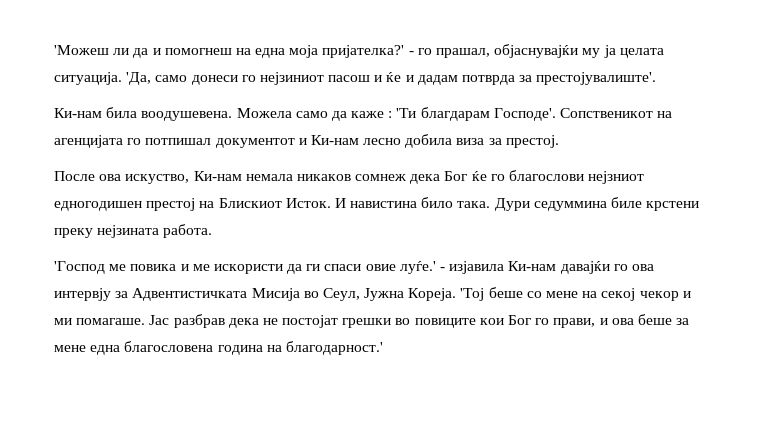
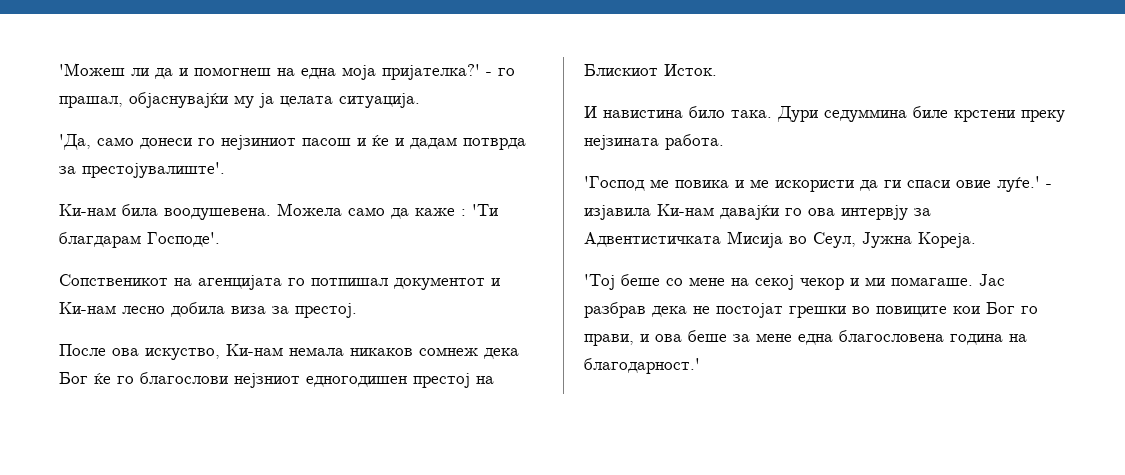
(122, 78) none -> (420, 100) //
(556, 114) none -> (220, 239) //
(331, 203) none -> (717, 70) //
(457, 294) none -> (976, 240) //

